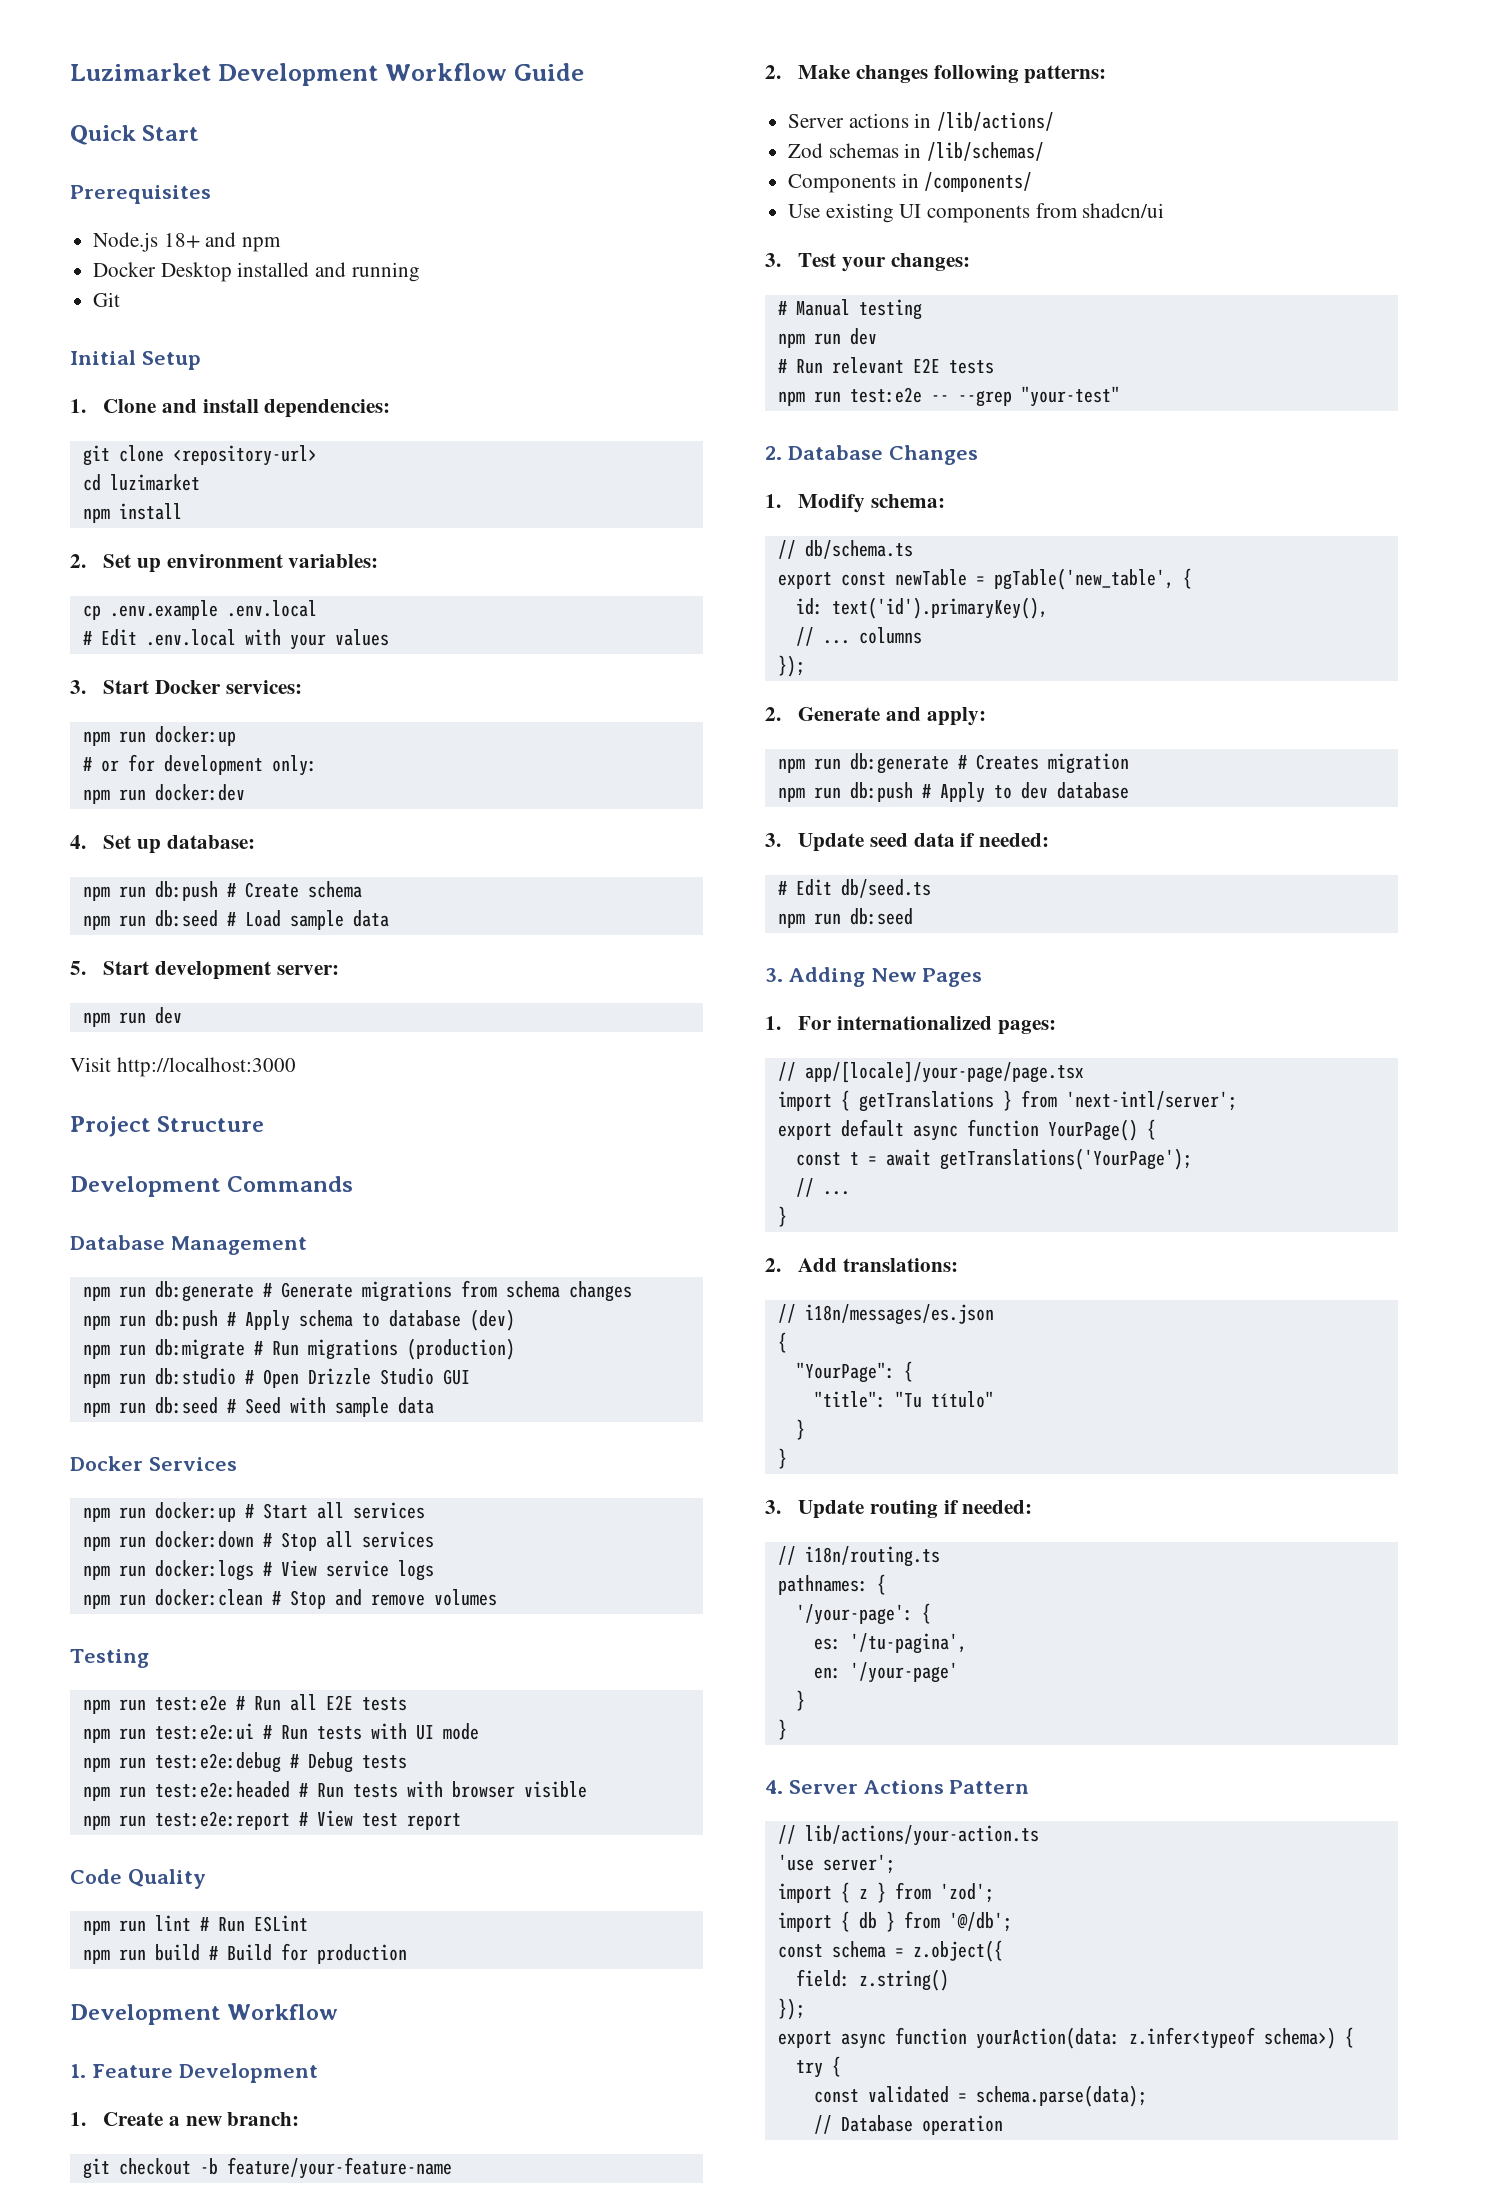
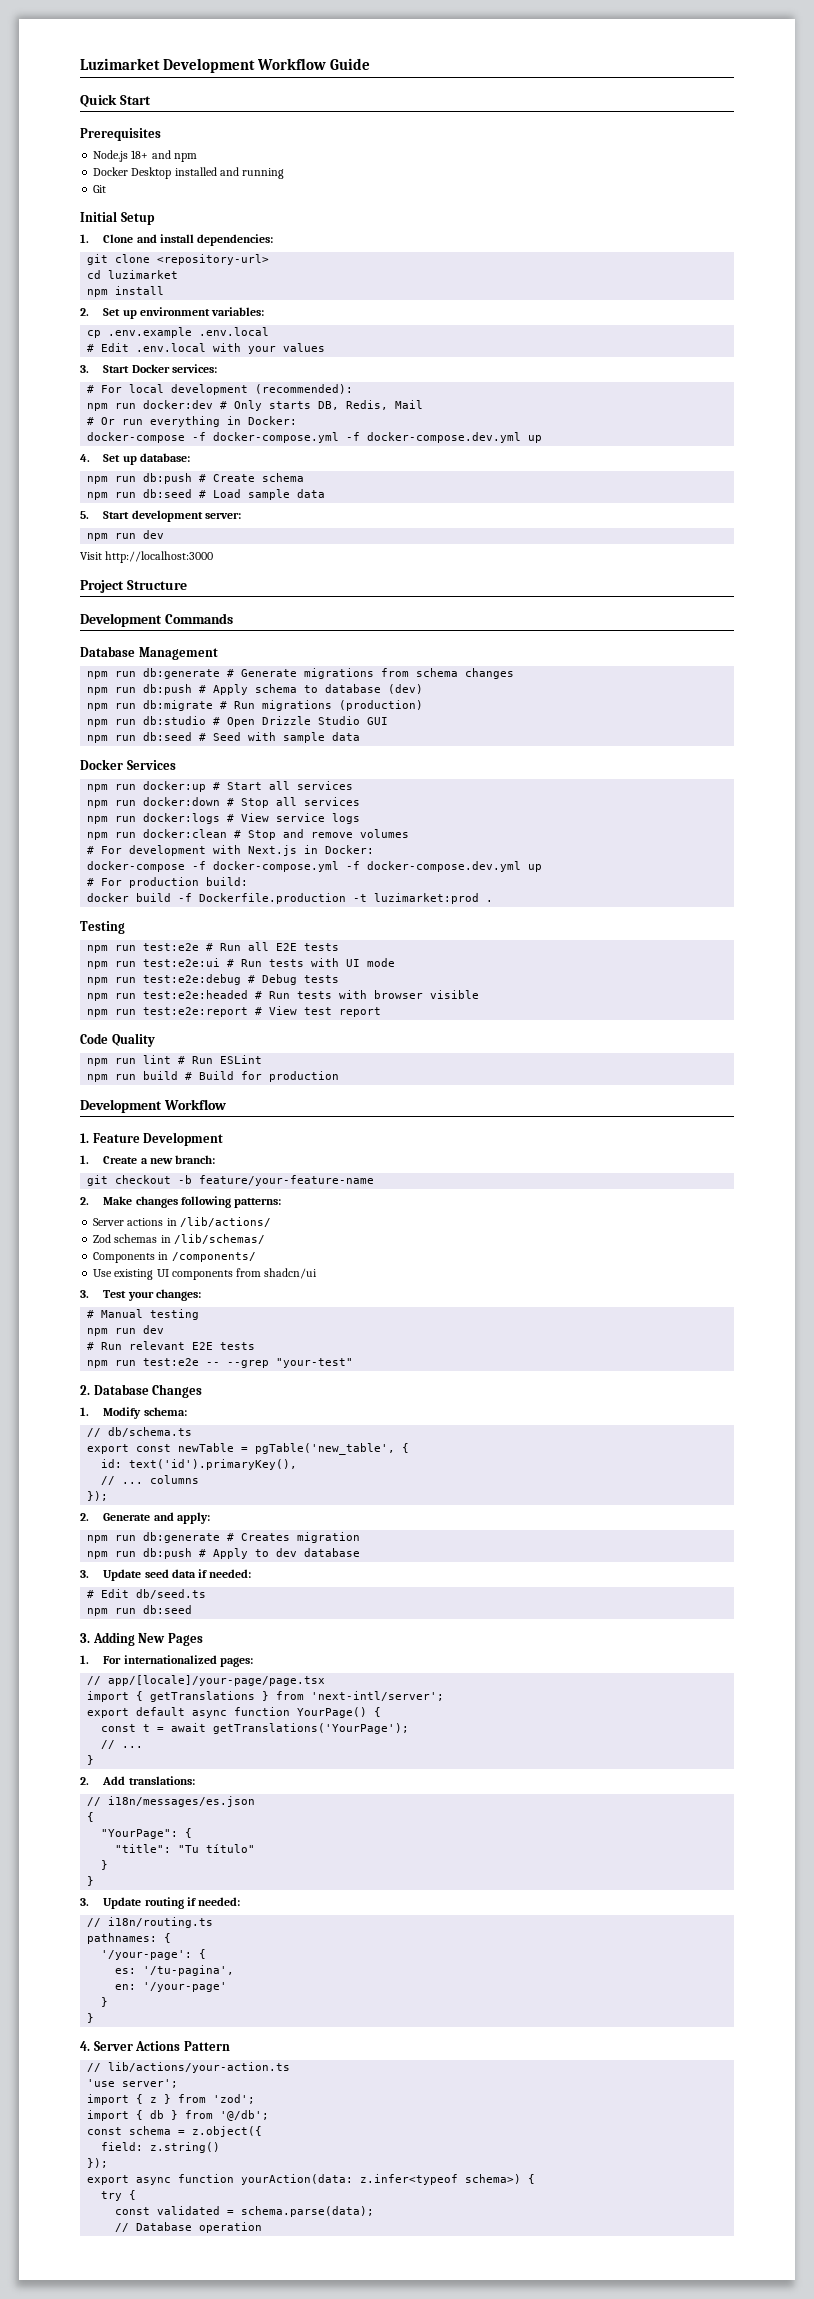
[82,726,236,746] [82,754,317,776] [82,784,245,804] npm run docker:up // # or for development only: // npm run docker:dev -> [87,384,354,395] [87,400,424,411] [87,416,298,427] [87,432,543,443] # For local development (recommended): // npm run docker:dev # Only starts DB, Redis, Mail // # Or run everything in Docker: // docker-compose -f docker-compose.yml -f docker-compose.dev.yml up
(497, 1597) none -> [87,845,375,856] [87,861,543,872] [87,877,249,888] [87,893,494,904] // # For development with Next.js in Docker: // docker-compose -f docker-compose.yml -f docker-compose.dev.yml up // # For production build: // docker build -f Dockerfile.production -t luzimarket:prod .

